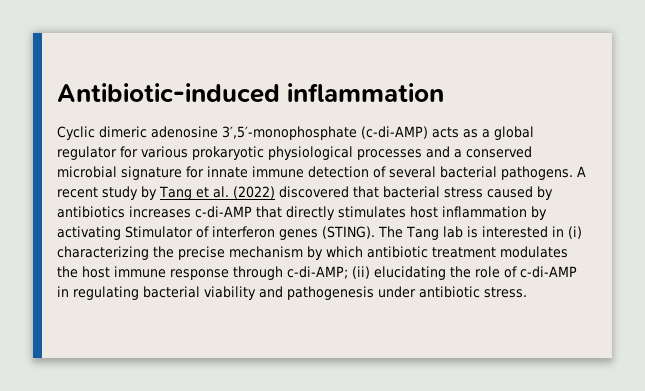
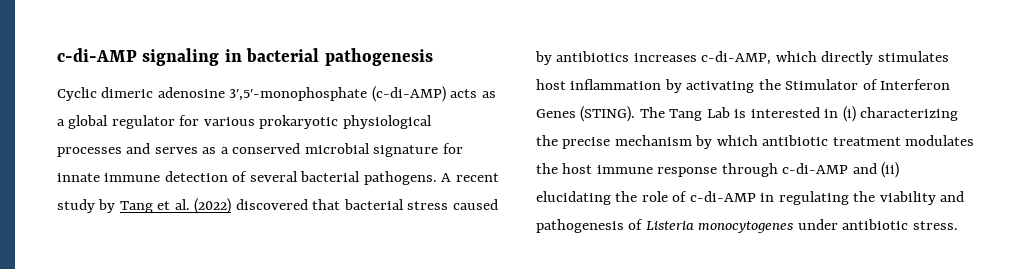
[57,83,445,103] Antibiotic-induced inflammation -> [57,48,433,66] c-di-AMP signaling in bacterial pathogenesis
(450, 152) none -> [154,147,217,154] serves as
[195,206,282,218] c-di-AMP that -> [701,51,817,65] c-di-AMP, which
(121, 233) none -> [758,79,781,90] the
[212,226,318,240] interferon genes -> [880,79,951,90] [536,109,576,118] Interferon Genes
[442,226,463,238] lab -> [706,107,730,118] Lab
[287,266,348,279] c-di-AMP; -> [782,163,877,174] c-di-AMP and
[143,286,200,298] bacterial -> [853,191,876,202] the
(374, 293) none -> [628,219,794,233] of Listeria monocytogenes

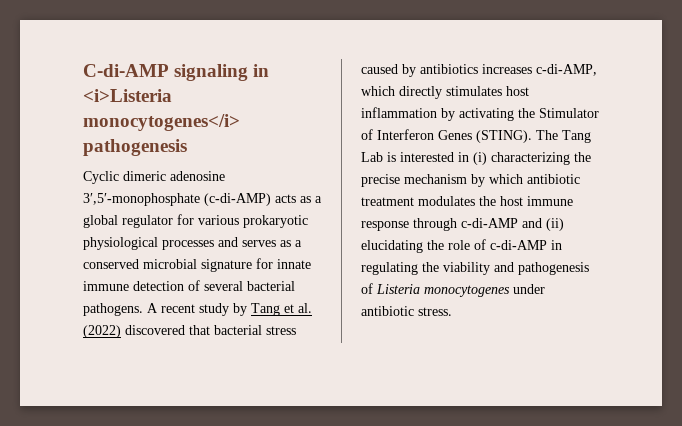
[57,48,137,62] c-di-AMP -> [83,64,169,77] C-di-AMP
[246,48,320,62] bacterial -> [83,89,172,102] [83,114,240,131] <i>Listeria monocytogenes</i>

